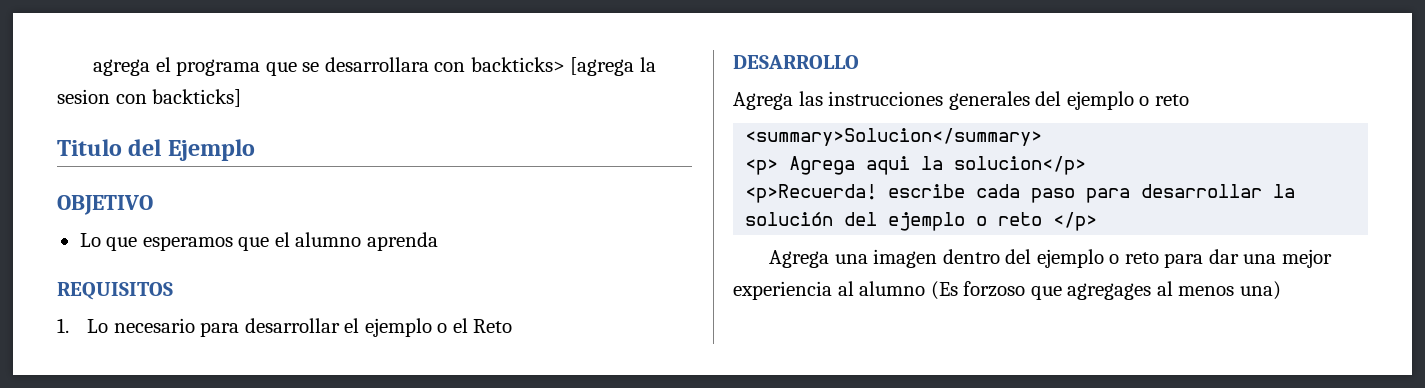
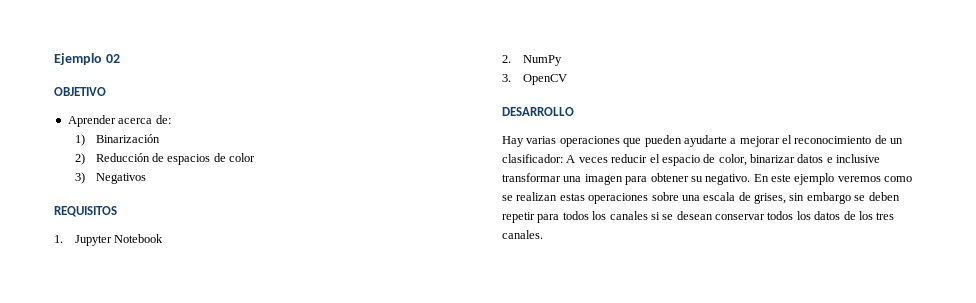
[93,57,656,76] [57,89,242,107] [57,139,162,156] agrega el programa que se desarrollara con backticks> [agrega la sesion con backticks] // Titulo del -> (54, 59) none
(255, 150) none -> [105,54,120,63] 02
[79,232,438,251] [57,282,173,300] [57,318,513,337] [733,55,859,69] [733,91,1189,110] [745,128,1043,146] [745,156,1087,175] [745,184,1296,203] [745,212,1098,231] [769,249,1332,268] [733,281,1281,300] Lo que esperamos que el alumno aprenda // REQUISITOS // 1. Lo necesario para desarrollar el ejemplo o el Reto // DESARROLLO // Agrega las instrucciones generales del ejemplo o reto // <summary>Solucion</summary> // <p> Agrega aqui la solucion</p> // <p>Recuerda! escribe cada paso para desarrollar la solución del ejemplo o reto </p> // Agrega una imagen dentro del ejemplo o reto para dar una mejor experiencia al alumno (Es forzoso que agregages al menos una) -> [67,115,171,127] [74,134,160,146] [74,153,256,165] [74,172,146,184] [54,206,117,217] [54,234,164,246] [502,55,562,66] [502,74,567,85] [502,107,574,116] [502,135,904,147] [502,154,881,166] [502,173,913,185] [502,192,900,204] [502,211,895,223] [502,230,543,239] Aprender acerca de: // 1) Binarización // 2) Reducción de espacios de color // 3) Negativos // REQUISITOS // 1. Jupyter Notebook // 2. NumPy // 3. OpenCV // DESARROLLO // Hay varias operaciones que pueden ayudarte a mejorar el reconocimiento de un clasificador: A veces reducir el espacio de color, binarizar datos e inclusive transformar una imagen para obtener su negativo. En este ejemplo veremos como se realizan estas operaciones sobre una escala de grises, sin embargo se deben repetir para todos los canales si se desean conservar todos los datos de los tres canales.

